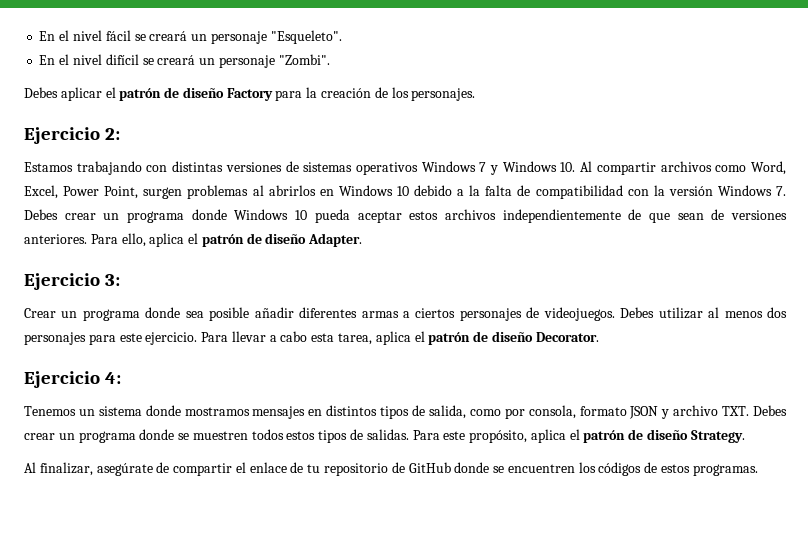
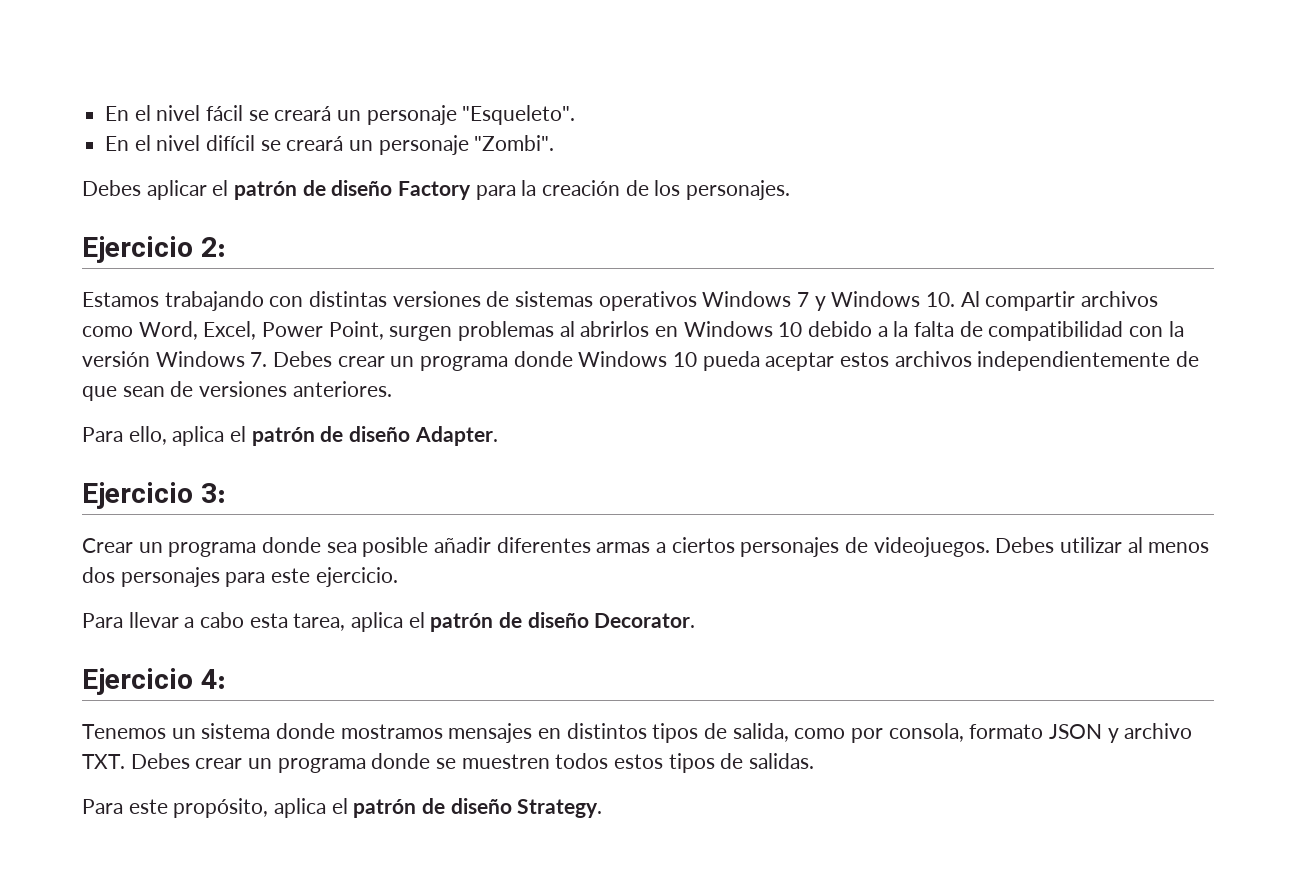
(87, 239) none -> (392, 389) //
(198, 338) none -> (398, 577) //
(409, 434) none -> (815, 761) //
[24,462,758,476] // Al finalizar, asegúrate de compartir el enlace de tu repositorio de GitHub donde se encuentren los códigos de estos programas. -> (603, 808) none

